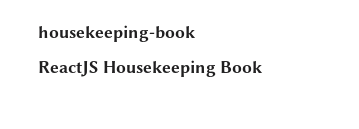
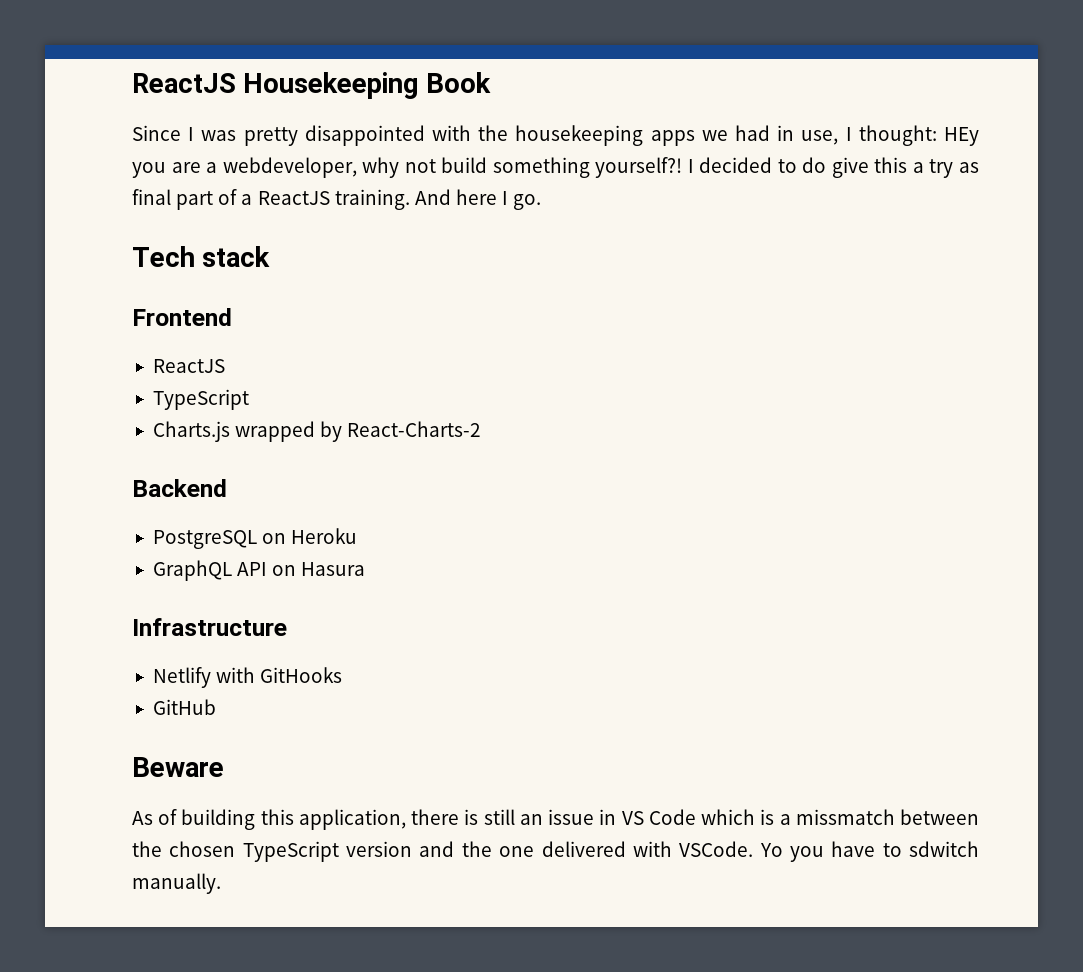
[38,25,196,42] housekeeping-book // -> (132, 83) none
(264, 67) none -> [132,125,980,146] [132,157,979,178] [132,189,542,210] [132,246,271,267] [132,308,232,326] [152,359,225,373] [152,389,249,410] [152,421,482,442] [132,479,227,497] [152,528,358,549] [152,560,366,581] [132,618,287,636] [152,667,343,688] [152,699,216,715] [132,757,224,777] [132,809,980,830] [132,841,980,862] [132,873,221,894] // Since I was pretty disappointed with the housekeeping apps we had in use, I thought: HEy you are a webdeveloper, why not build something yourself?! I decided to do give this a try as final part of a ReactJS training. And here I go. // Tech stack // Frontend // ReactJS // TypeScript // Charts.js wrapped by React-Charts-2 // Backend // PostgreSQL on Heroku // GraphQL API on Hasura // Infrastructure // Netlify with GitHooks // GitHub // Beware // As of building this application, there is still an issue in VS Code which is a missmatch between the chosen TypeScript version and the one delivered with VSCode. Yo you have to sdwitch manually.

